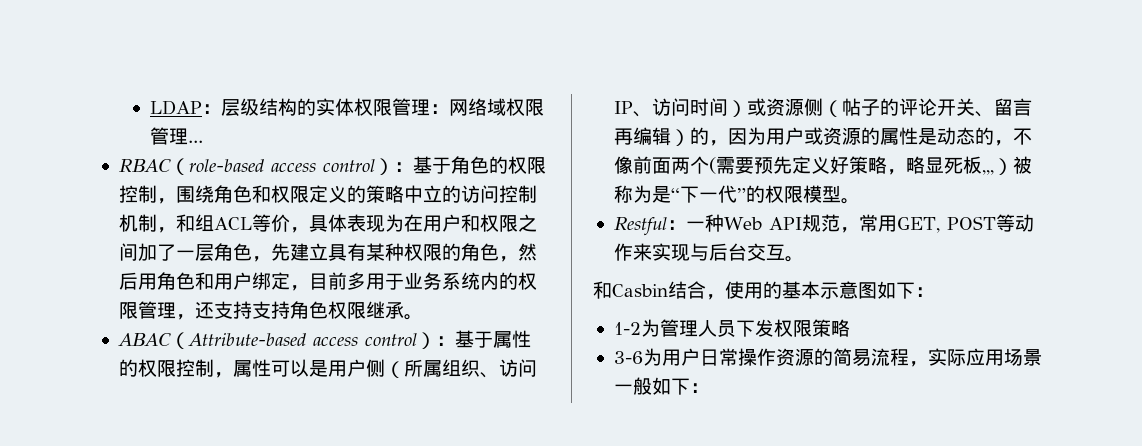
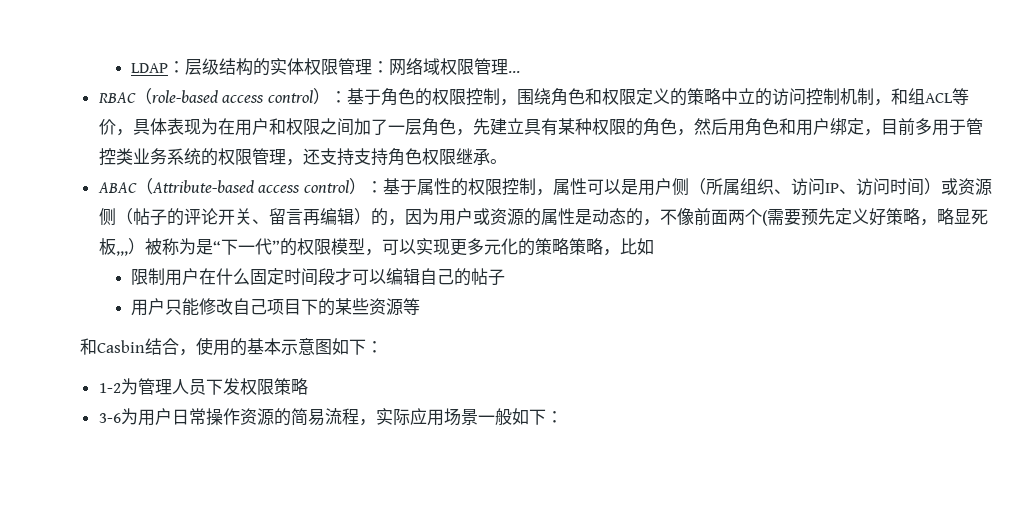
(404, 281) none -> [965,118,983,135] [98,148,133,166] 管控类
[479,272,499,290] 内 -> (201, 156) none
[840,198,860,204] [613,214,1034,236] [613,243,804,262] 。 // Restful：一种Web API规范，常用GET, POST等动作来实现与后台交互。 -> [364,238,654,256] [131,268,506,286] [131,298,421,316] ，可以实现更多元化的策略策略，比如 // 限制用户在什么固定时间段才可以编辑自己的帖子 // 用户只能修改自己项目下的某些资源等

